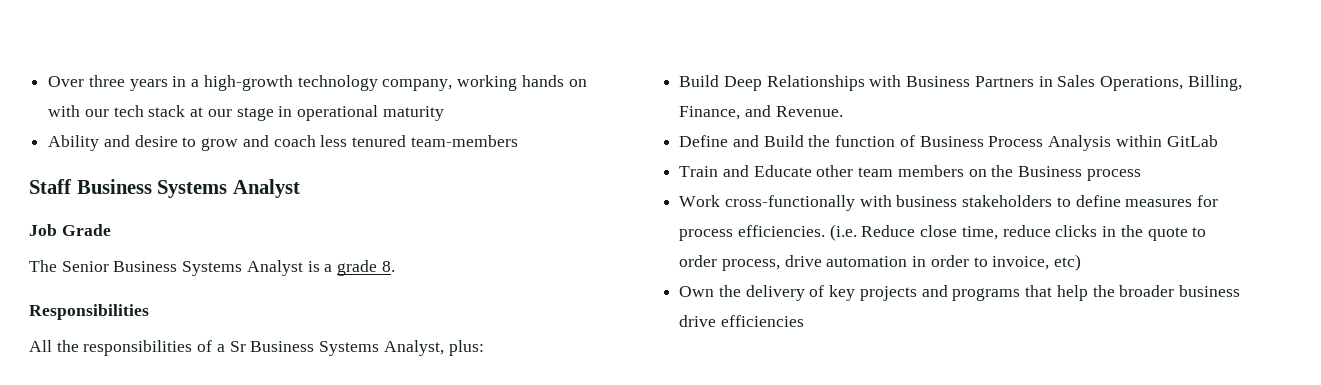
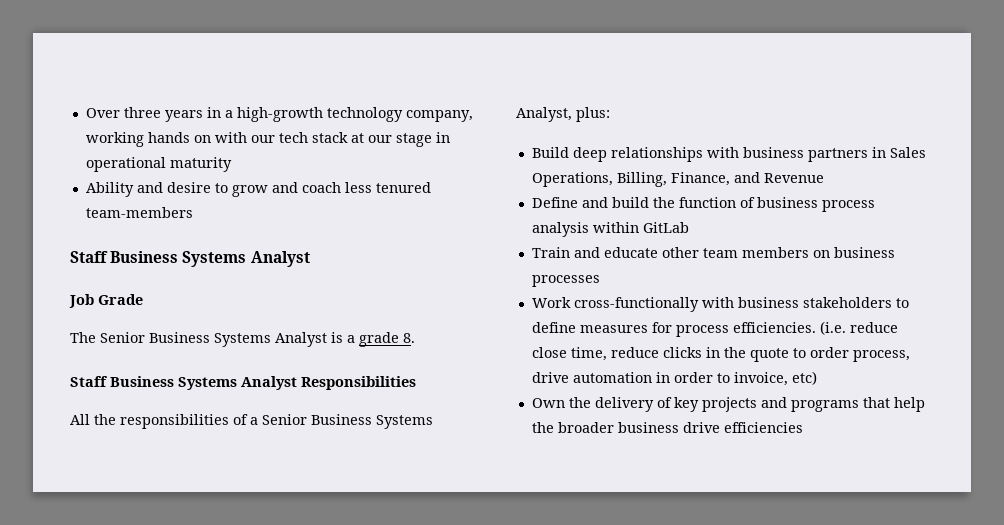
(395, 266) none -> [70,376,297,390] Staff Business Systems Analyst
[229,341,246,352] Sr -> [262,414,307,425] Senior
[723,75,1034,91] Deep Relationships with Business Partners -> [572,147,868,162] deep relationships with business partners
[775,106,843,117] Revenue. -> [763,173,824,183] Revenue
[763,135,804,147] Build -> [611,197,649,208] build
[919,135,1112,151] Business Process Analysis -> [756,197,875,212] [531,222,589,237] business process analysis
[753,165,812,177] Educate -> [603,247,658,258] educate
[991,165,1141,181] the Business process -> [833,247,895,258] [531,275,600,287] business processes
[861,225,916,237] Reduce -> [849,322,898,333] reduce

